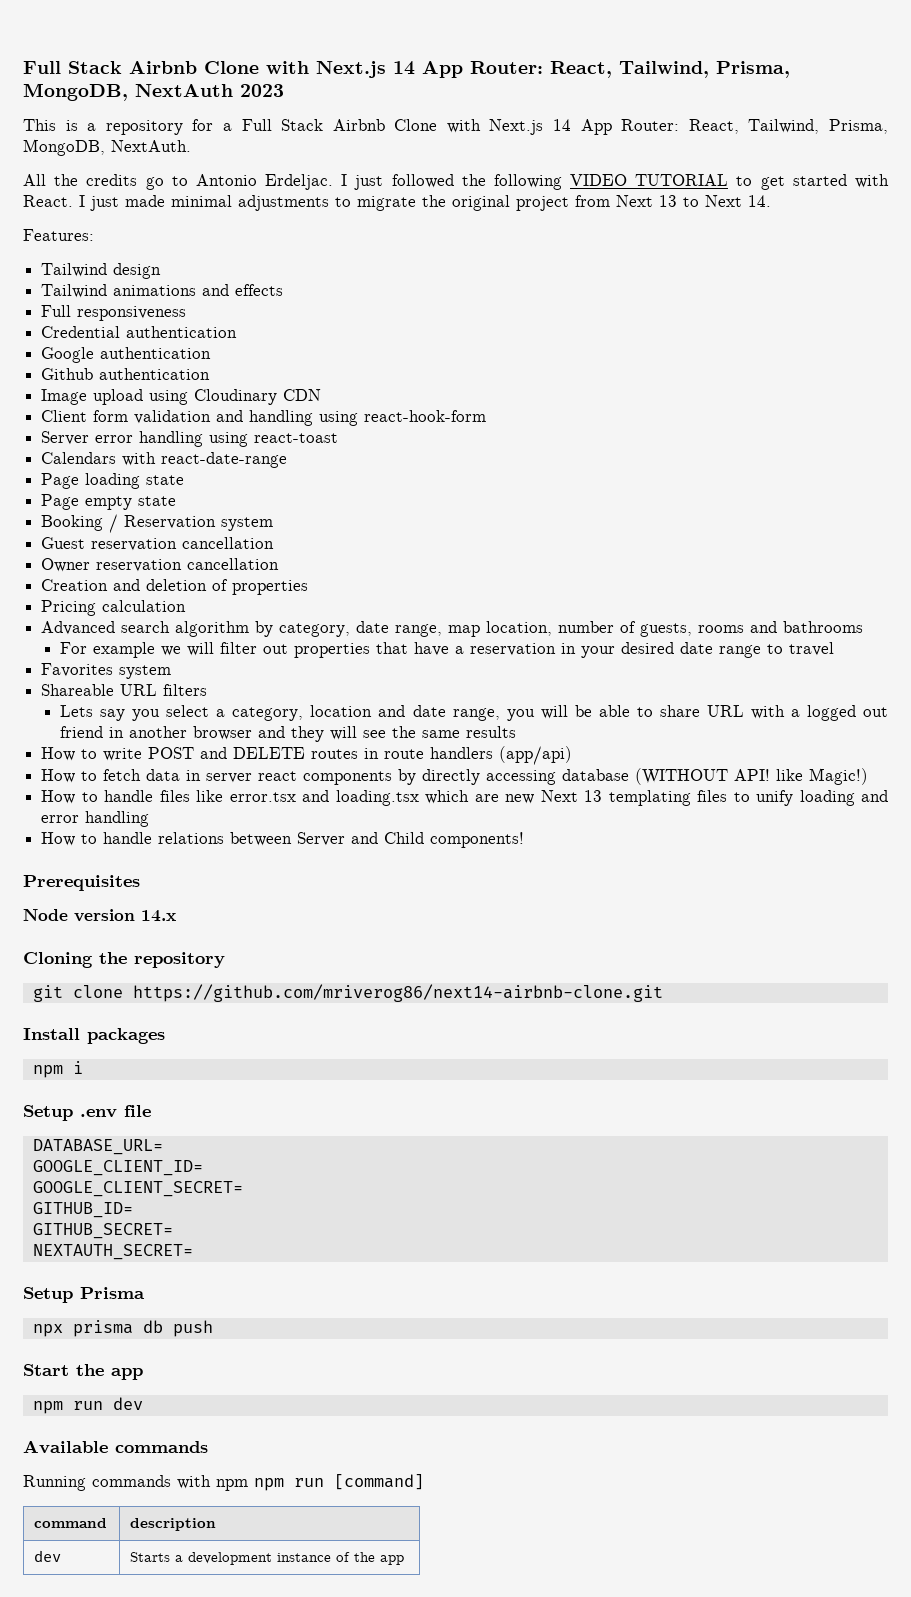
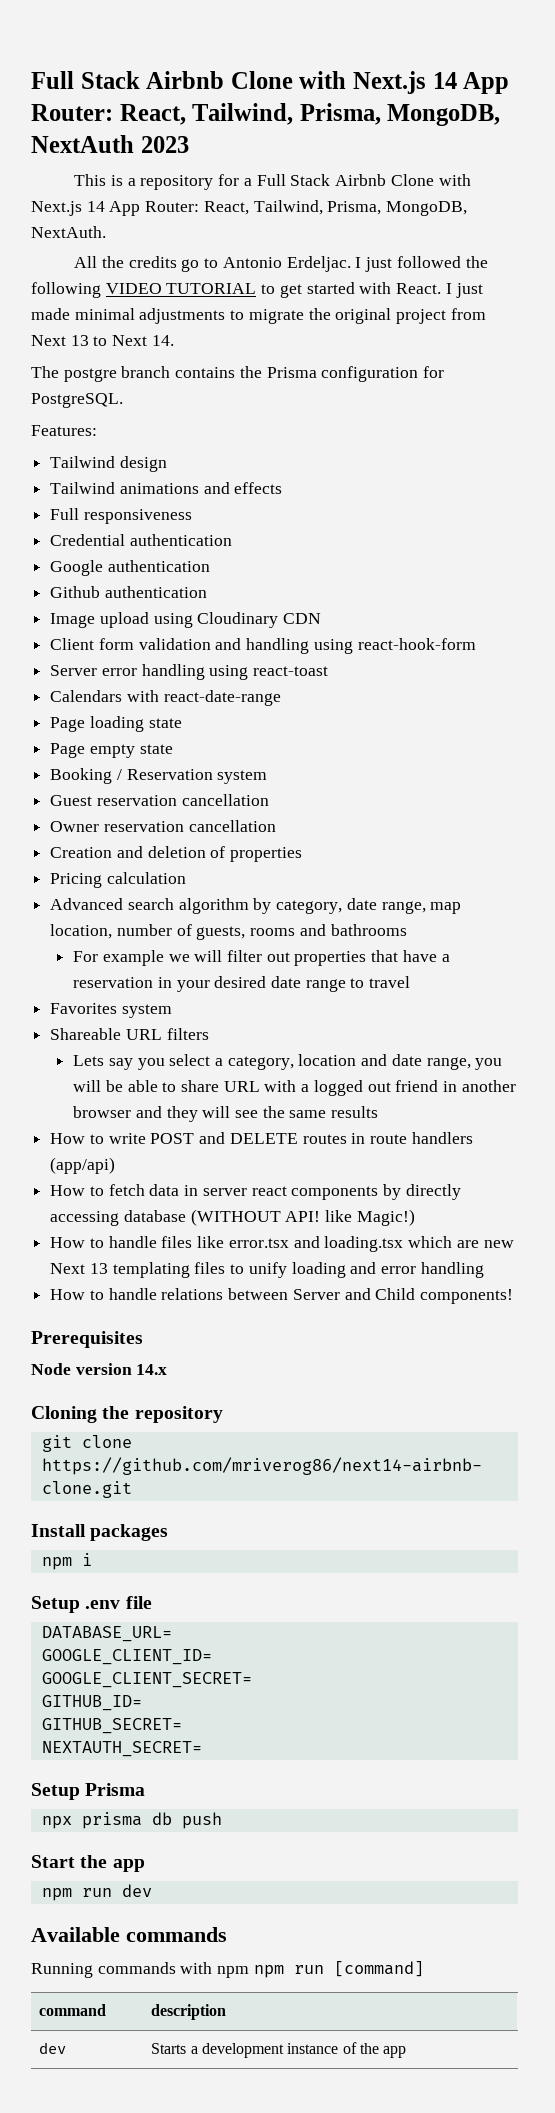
(771, 201) none -> [31,366,445,382] [31,393,123,408] // The postgre branch contains the Prisma configuration for PostgreSQL.

